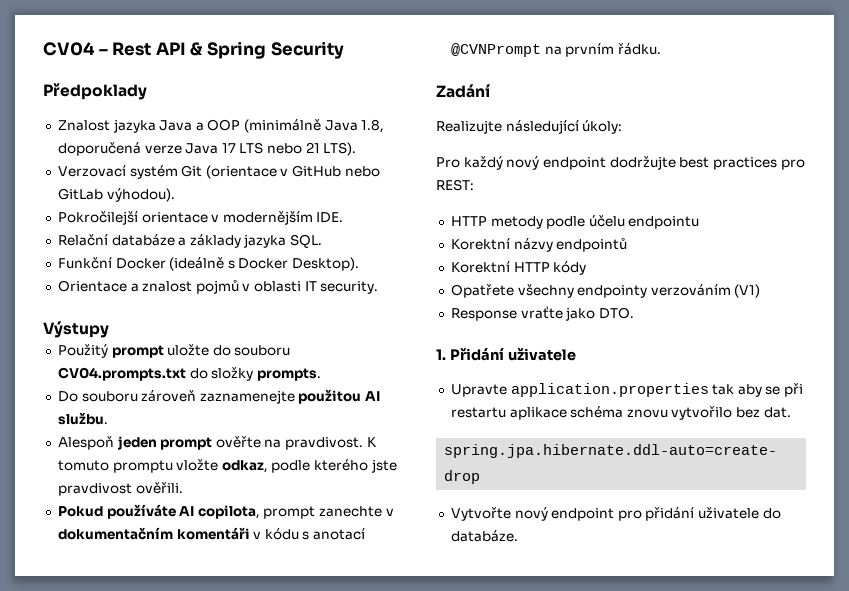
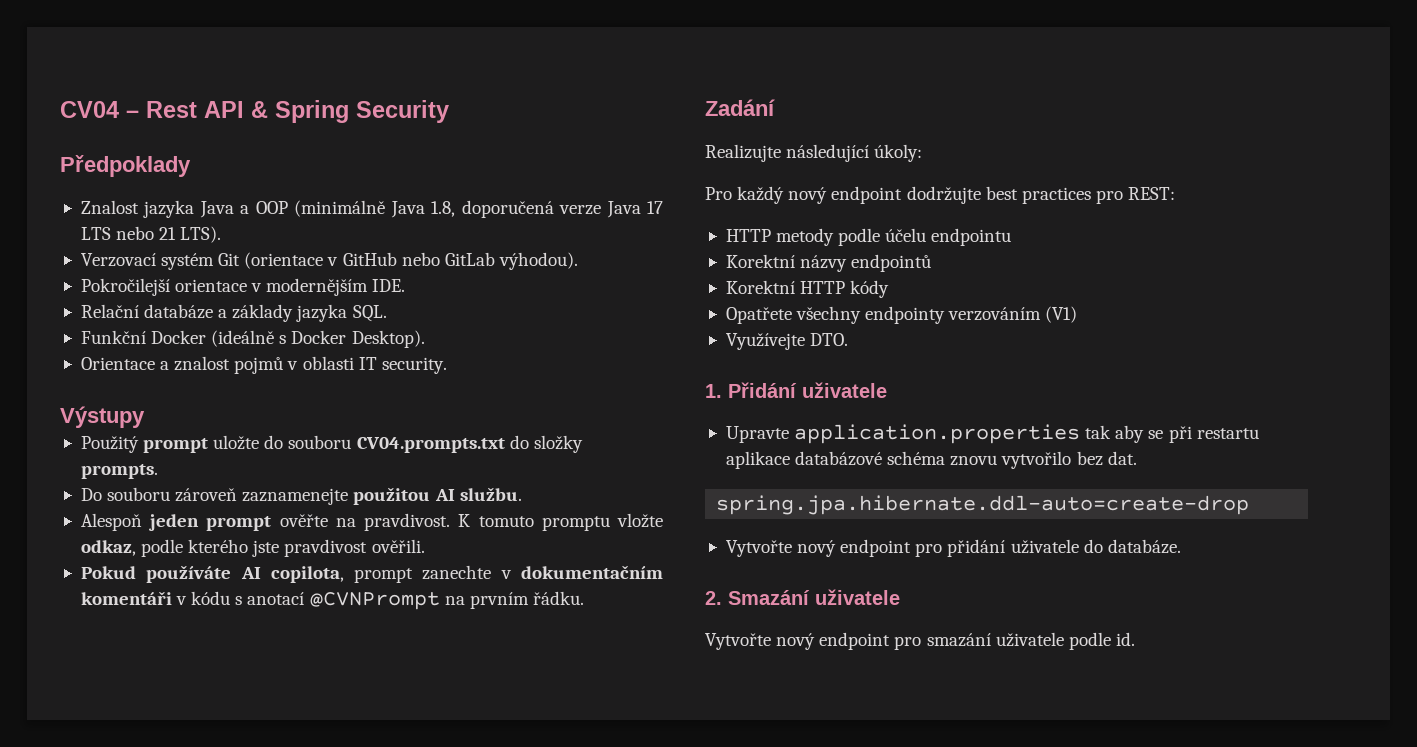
[450,306,596,321] Response vraťte jako -> [725,333,805,350] Využívejte
(567, 413) none -> [795,451,883,466] databázové
(518, 536) none -> [705,589,900,605] [705,632,1135,650] // 2. Smazání uživatele // Vytvořte nový endpoint pro smazání uživatele podle id.

